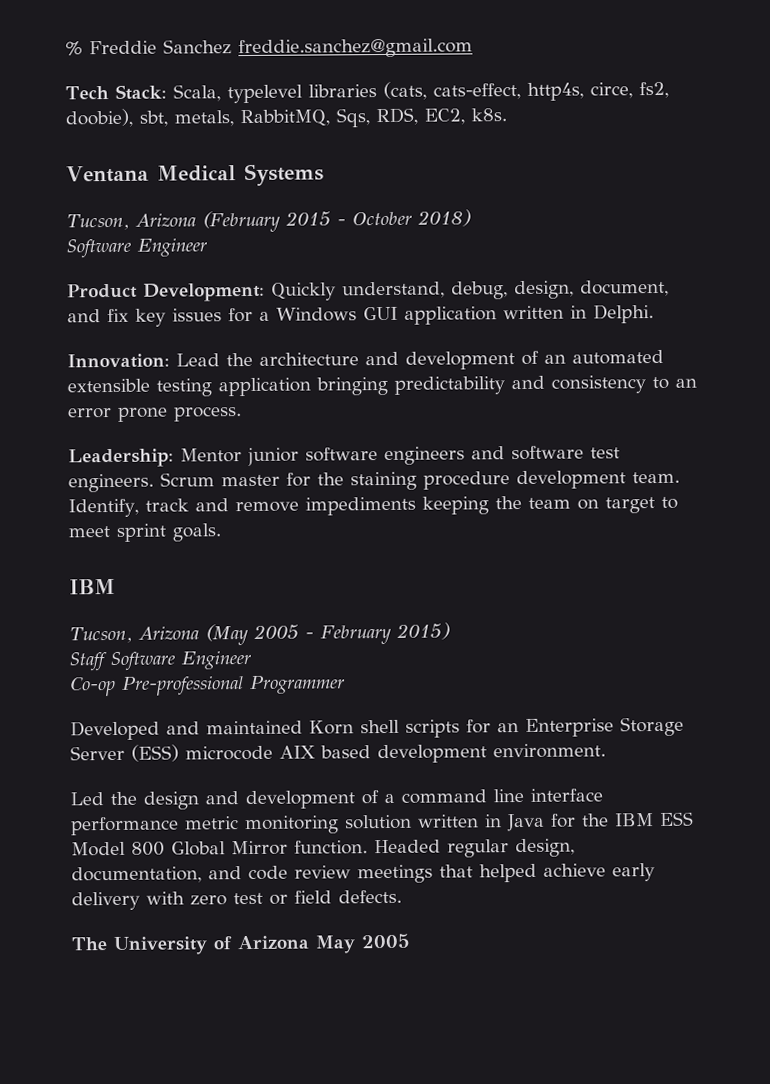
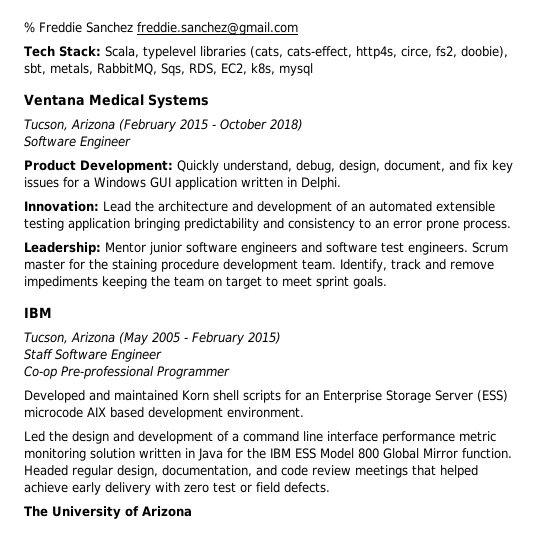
[471,108,507,122] k8s. -> [251,63,313,76] k8s, mysql
[315,933,410,954] May 2005 -> (192, 511) none

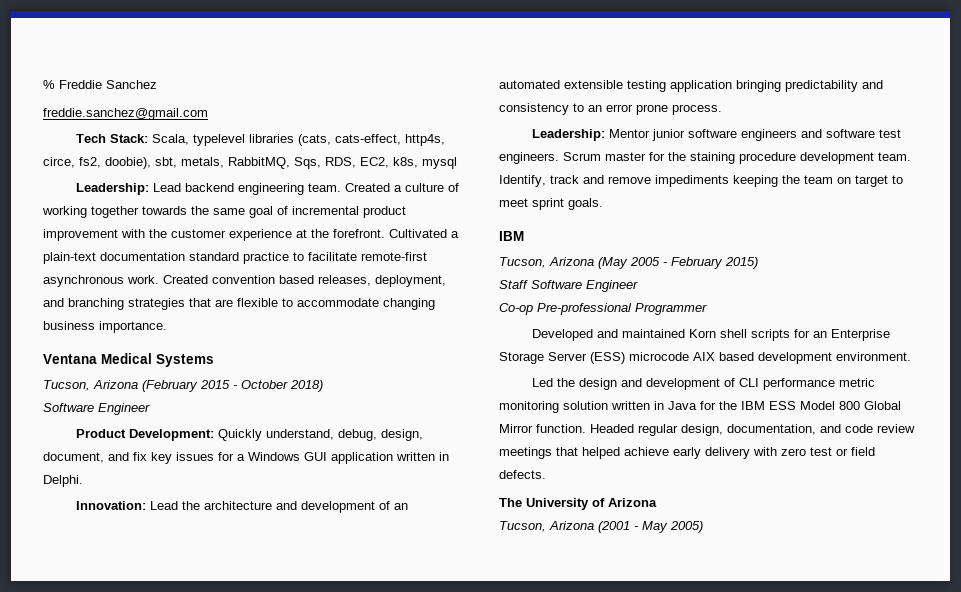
(133, 27) none -> (157, 84) //
(313, 69) none -> [76,183,460,195] [42,206,406,218] [43,229,459,241] [43,252,427,264] [43,275,446,287] [43,298,435,310] [43,321,167,333] // Leadership: Lead backend engineering team. Created a culture of working together towards the same goal of incremental product improvement with the customer experience at the forefront. Cultivated a plain-text documentation standard practice to facilitate remote-first asynchronous work. Created convention based releases, deployment, and branching strategies that are flexible to accommodate changing business importance.
[232,431,378,442] a command line interface -> [739,378,760,387] CLI
(192, 511) none -> [499,521,703,533] // Tucson, Arizona (2001 - May 2005)

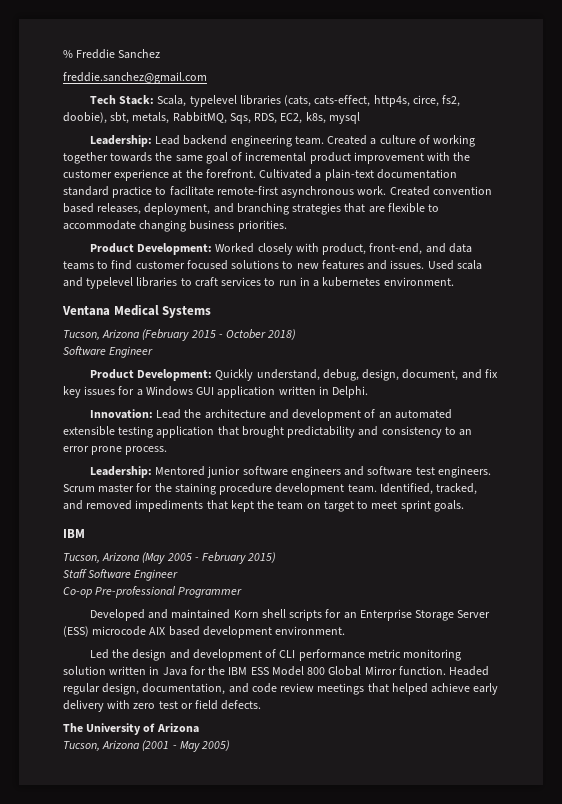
[99,321,167,333] importance. -> [237,220,287,232] [90,243,472,255] [63,260,482,270] [63,277,454,289] priorities. // Product Development: Worked closely with product, front-end, and data teams to find customer focused solutions to new features and issues. Used scala and typelevel libraries to craft services to run in a kubernetes environment.
[736,80,781,92] bringing -> [217,426,284,438] that brought
[609,129,651,138] Mentor -> [155,466,206,476] Mentored
[499,175,778,187] Identify, track and remove impediments keeping -> [379,483,478,495] [63,500,254,512] Identified, tracked, and removed impediments that kept

